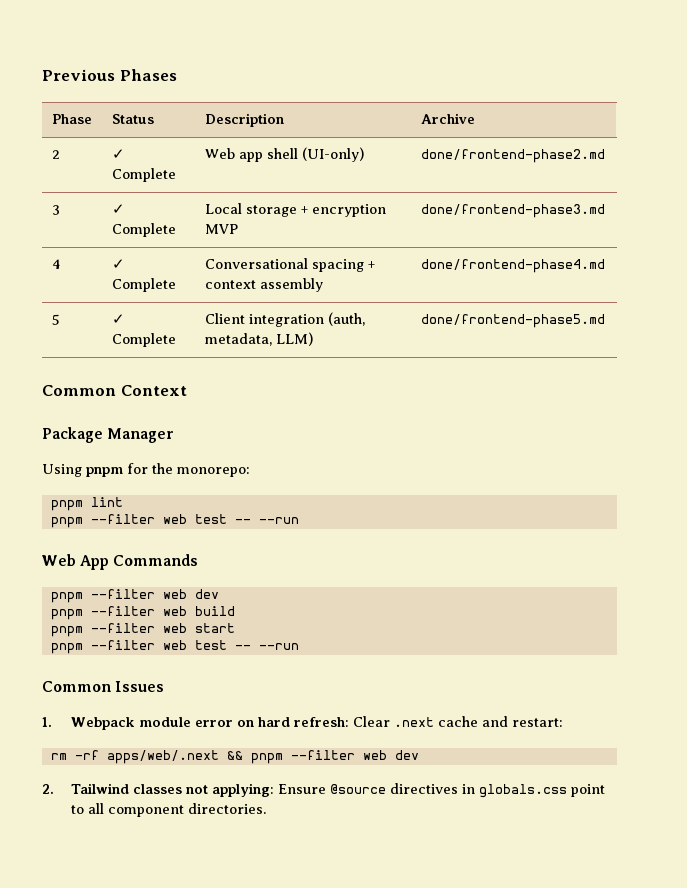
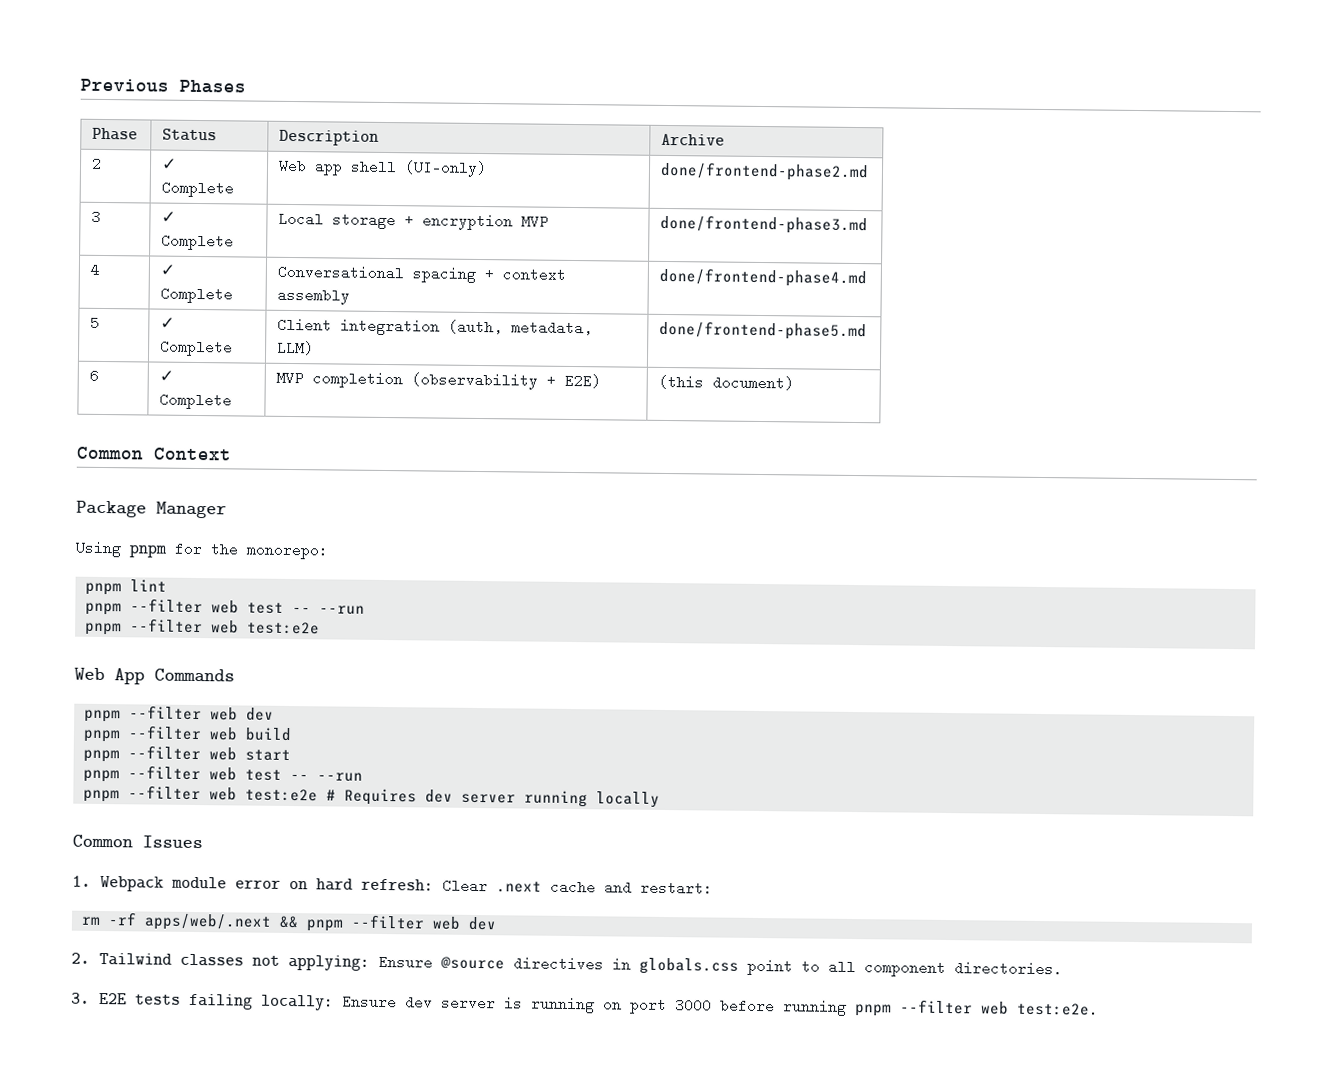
(605, 321) none -> [89,368,100,383] [159,370,175,382] [159,392,233,410] [276,370,602,390] [658,374,795,391] // 6 | ✓ Complete | MVP completion (observability + E2E) | (this document)
(299, 520) none -> [85,618,321,636] // pnpm --filter web test:e2e
(299, 646) none -> [83,785,661,808] // pnpm --filter web test:e2e # Requires dev server running locally
(266, 808) none -> [71,992,1099,1017] // 3. E2E tests failing locally: Ensure dev server is running on port 3000 before running pnpm --filter web test:e2e.

